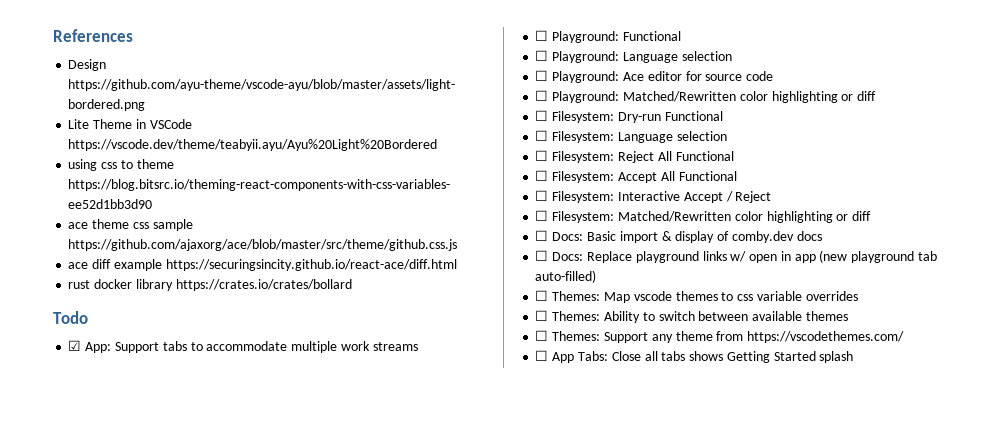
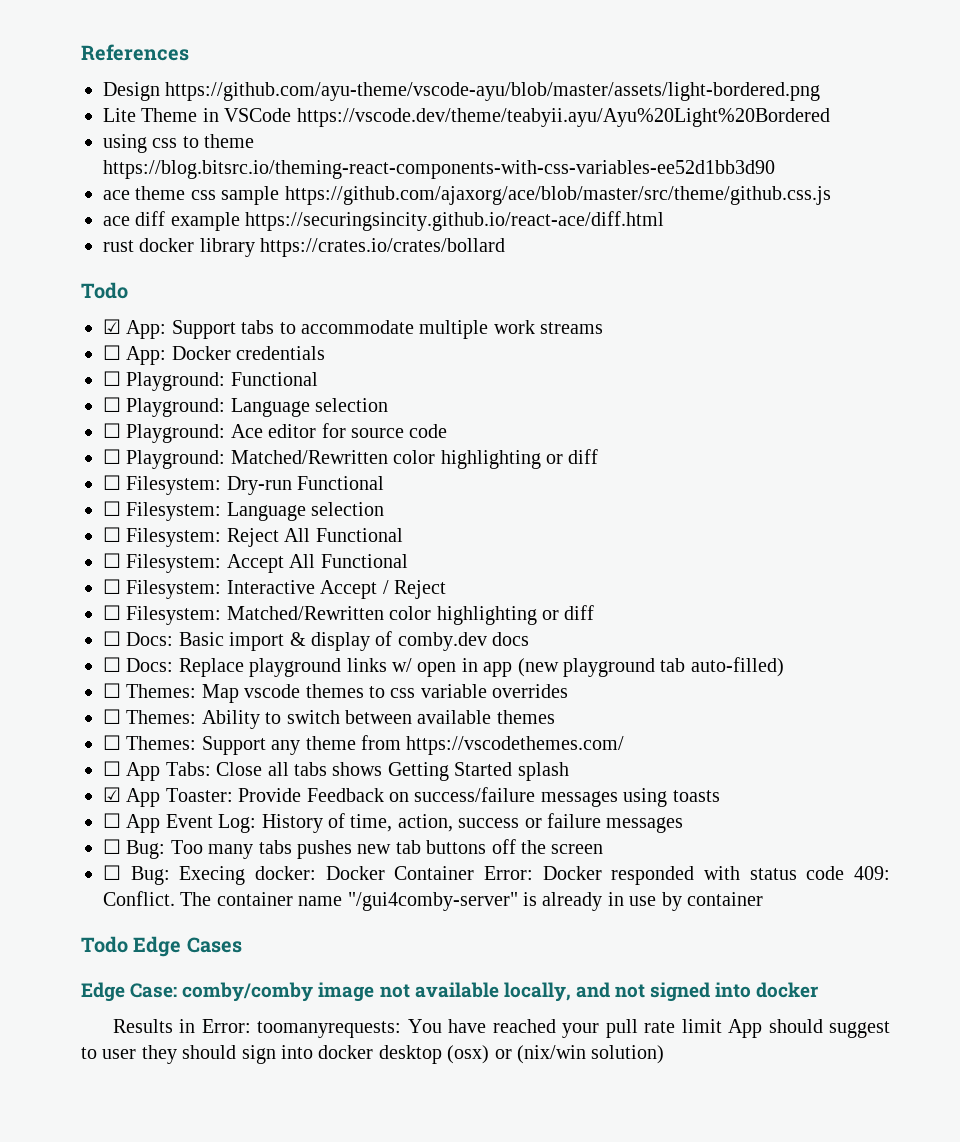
(418, 346) none -> [103,345,326,365] // ☐ App: Docker credentials
(854, 357) none -> [103,787,720,807] [103,813,684,833] [103,839,604,859] [103,865,890,885] [103,891,763,911] [81,936,242,957] [81,982,819,1002] [112,1019,890,1038] [81,1045,665,1064] // ☑ App Toaster: Provide Feedback on success/failure messages using toasts // ☐ App Event Log: History of time, action, success or failure messages // ☐ Bug: Too many tabs pushes new tab buttons off the screen // ☐ Bug: Execing docker: Docker Container Error: Docker responded with status code 409: Conflict. The container name "/gui4comby-server" is already in use by container // Todo Edge Cases // Edge Case: comby/comby image not available locally, and not signed into docker // Results in Error: toomanyrequests: You have reached your pull rate limit App should suggest to user they should sign into docker desktop (osx) or (nix/win solution)

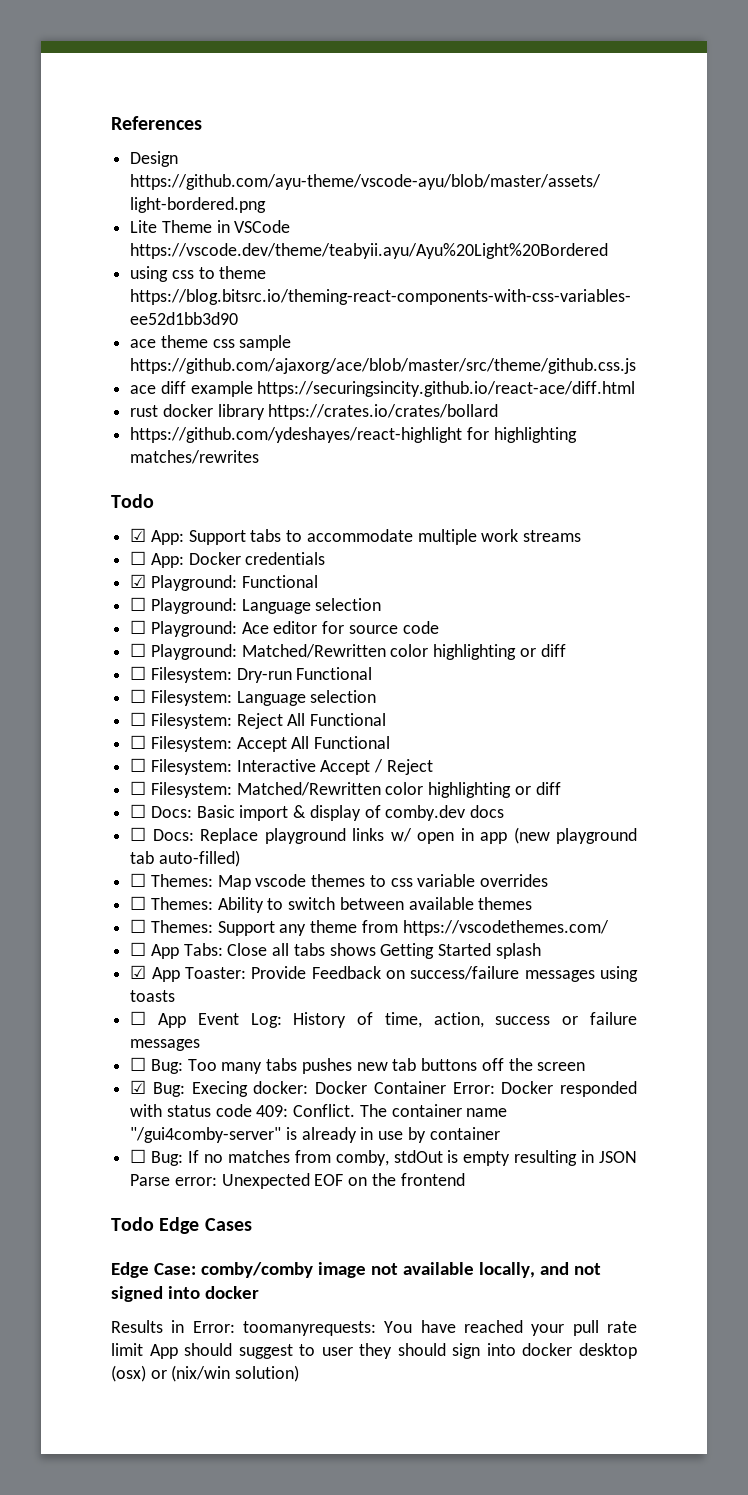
(506, 247) none -> [130,427,577,443] [130,450,260,464] // https://github.com/ydeshayes/react-highlight for highlighting matches/rewrites
[103,371,121,386] ☐ -> [130,574,147,588] ☑
[103,865,121,880] ☐ -> [130,1080,147,1094] ☑
(763, 899) none -> [130,1149,637,1166] [130,1173,465,1189] // ☐ Bug: If no matches from comby, stdOut is empty resulting in JSON Parse error: Unexpected EOF on the frontend

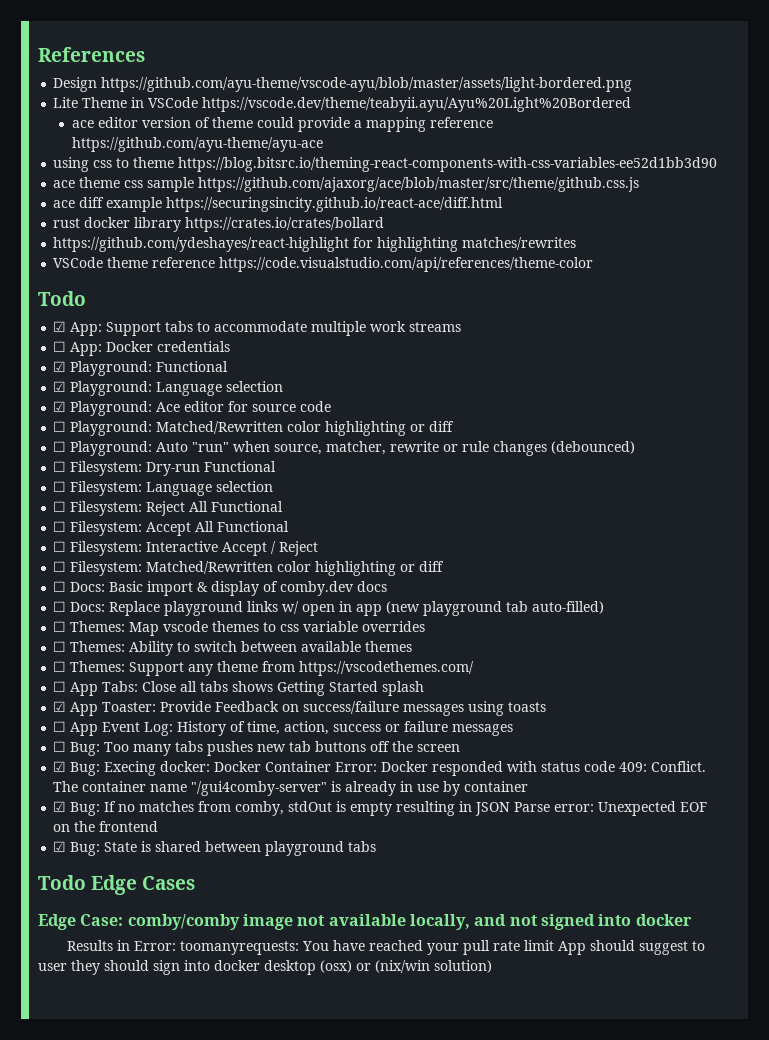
(609, 251) none -> [71,117,493,132] [71,137,323,152] // ace editor version of theme could provide a mapping reference https://github.com/ayu-theme/ayu-ace
(260, 457) none -> [53,257,594,272] // VSCode theme reference https://code.visualstudio.com/api/references/theme-color
[130,597,147,611] ☐ -> [53,381,67,392] ☑
[130,620,147,634] ☐ -> [53,401,67,412] ☑
(566, 650) none -> [53,441,636,456] // ☐ Playground: Auto "run" when source, matcher, rewrite or rule changes (debounced)
[130,1149,147,1163] ☐ -> [53,801,67,812] ☑
(465, 1179) none -> [53,841,377,856] // ☑ Bug: State is shared between playground tabs

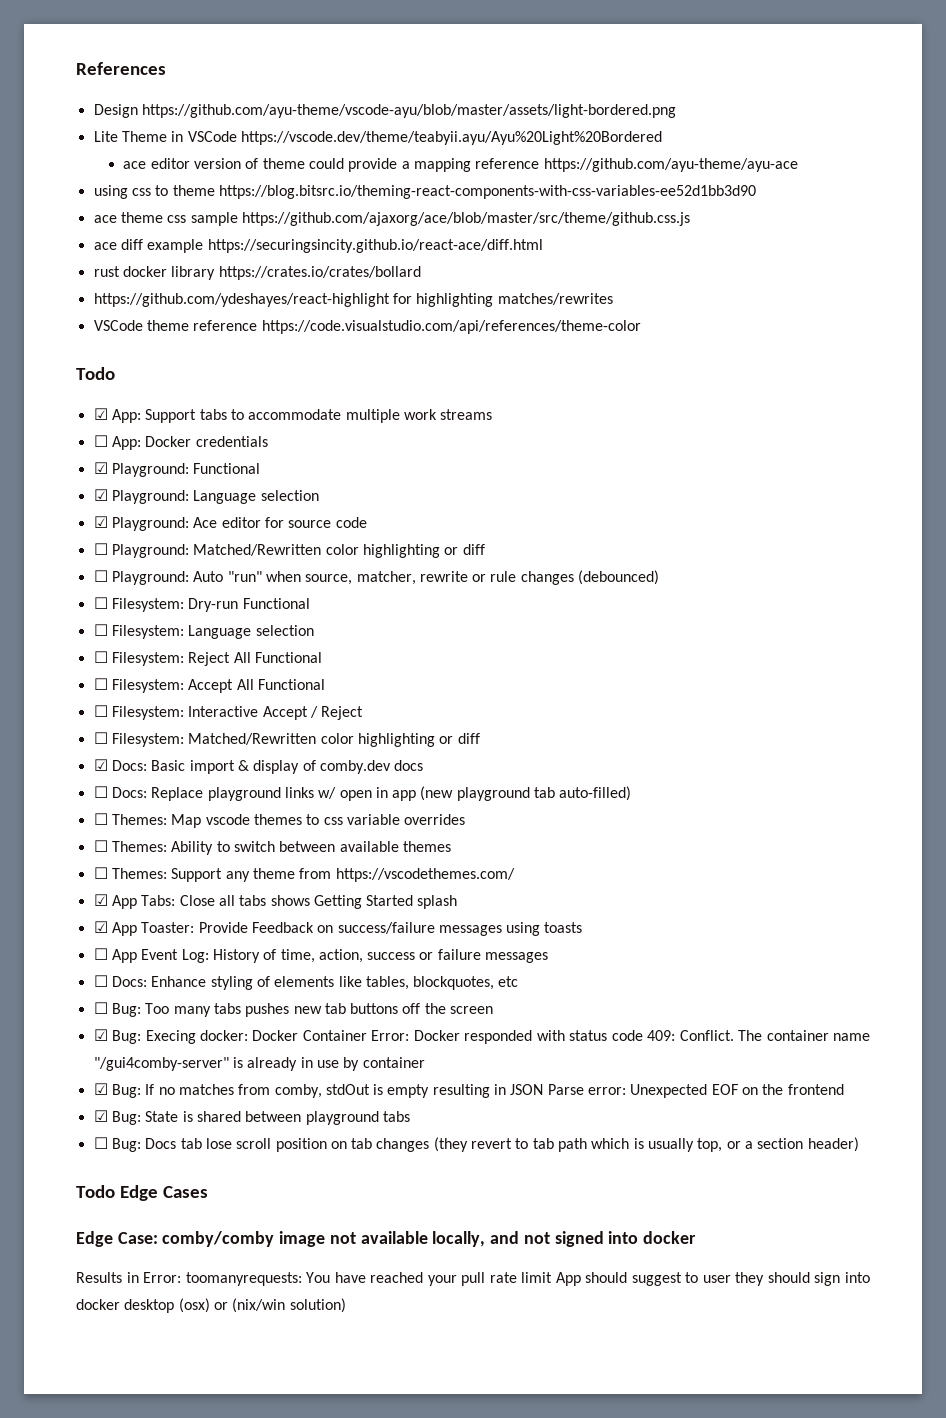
[53,581,67,592] ☐ -> [93,759,108,771] ☑
[53,681,67,692] ☐ -> [93,894,108,906] ☑
(514, 730) none -> [93,975,519,990] // ☐ Docs: Enhance styling of elements like tables, blockquotes, etc
(377, 846) none -> [93,1137,859,1152] // ☐ Bug: Docs tab lose scroll position on tab changes (they revert to tab path which is usually top, or a section header)

